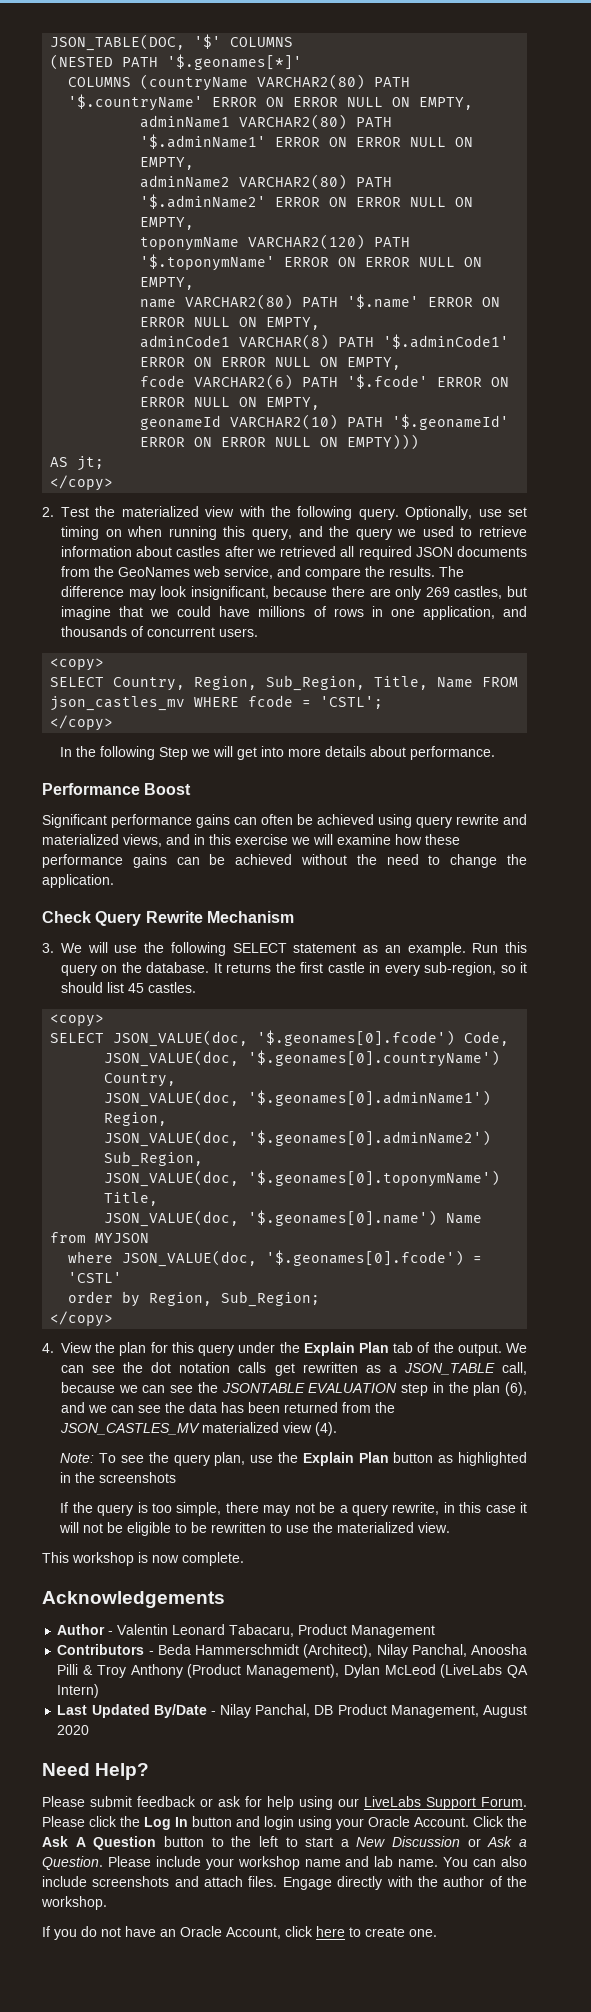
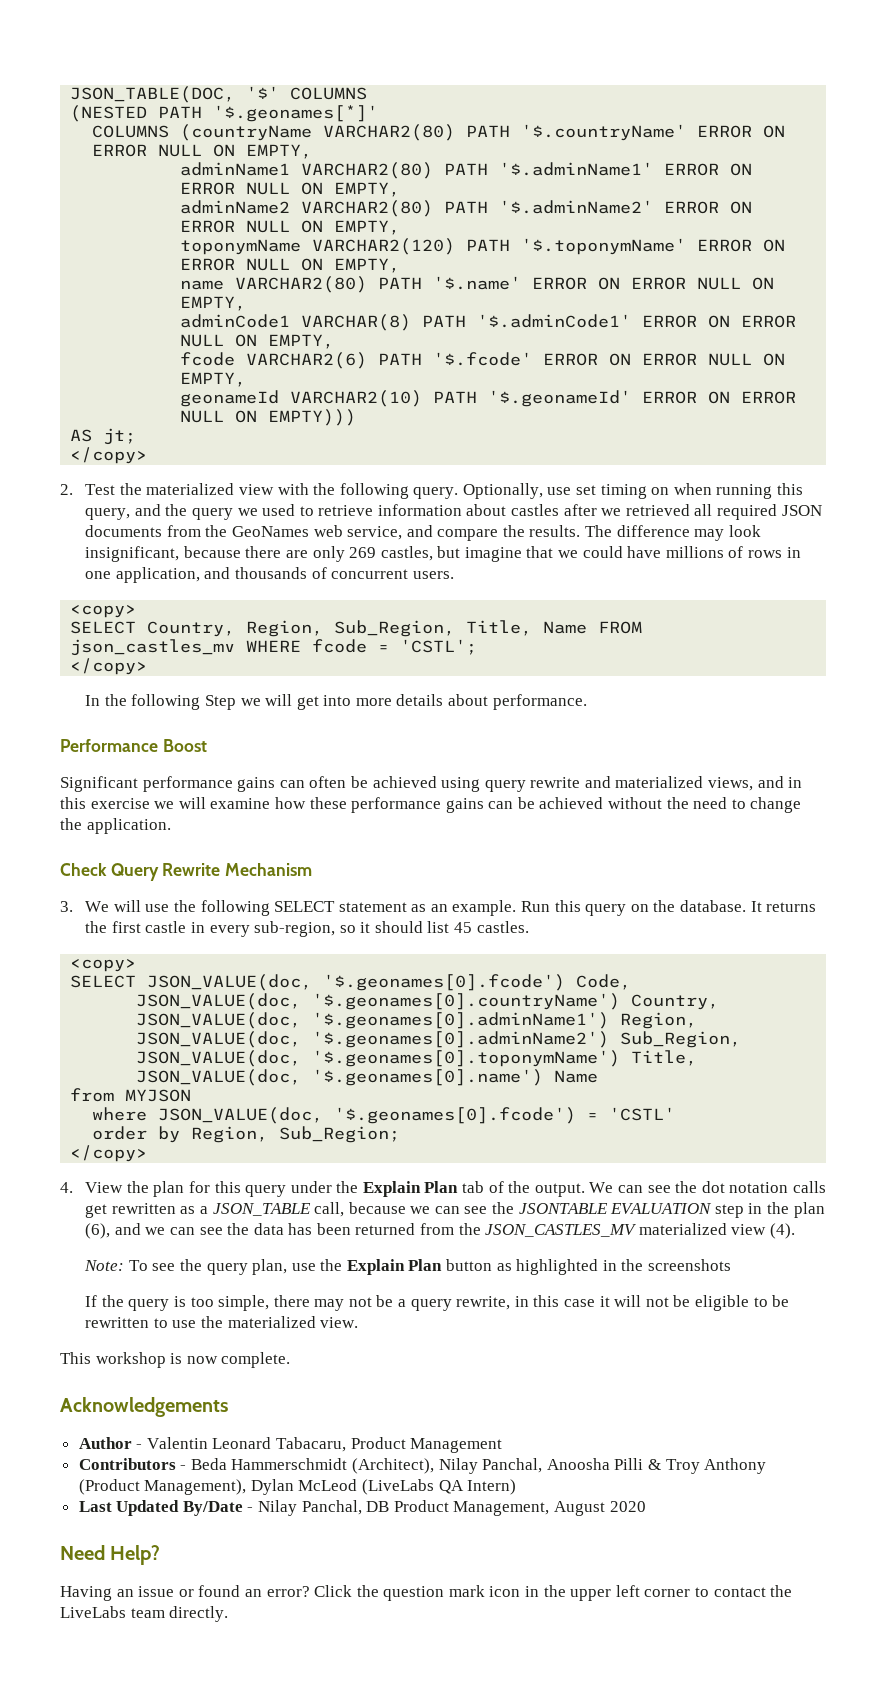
[42,1796,527,1810] [42,1816,527,1830] [42,1836,528,1850] [42,1856,528,1870] [42,1876,528,1890] [41,1896,107,1910] [42,1926,437,1940] Please submit feedback or ask for help using our LiveLabs Support Forum. Please click the Log In button and login using your Oracle Account. Click the Ask A Question button to the left to start a New Discussion or Ask a Question. Please include your workshop name and lab name. You can also include screenshots and attach files. Engage directly with the author of the workshop. // If you do not have an Oracle Account, click here to create one. -> [60,1585,793,1601] [60,1606,229,1622] Having an issue or found an error? Click the question mark icon in the upper left corner to contact the LiveLabs team directly.

